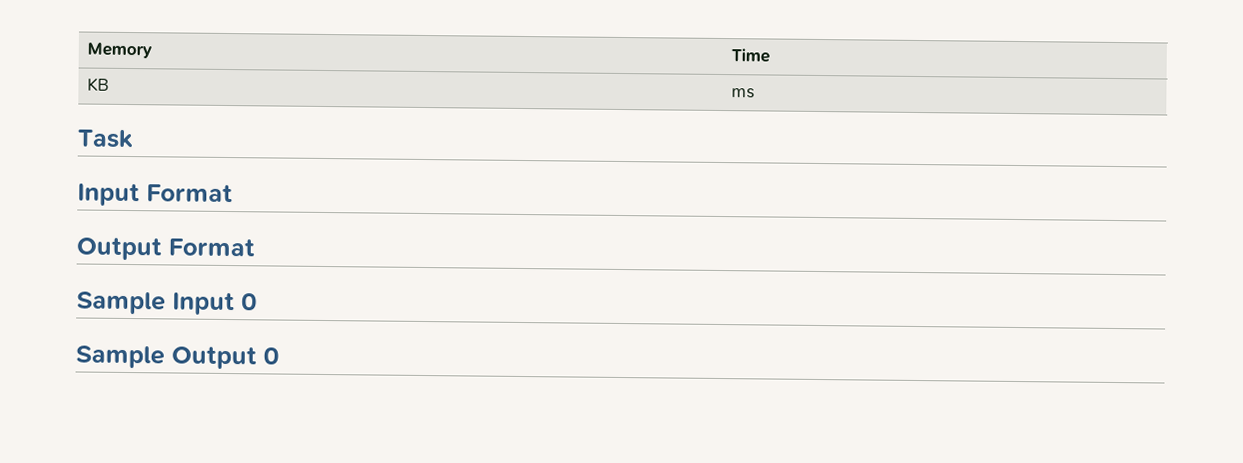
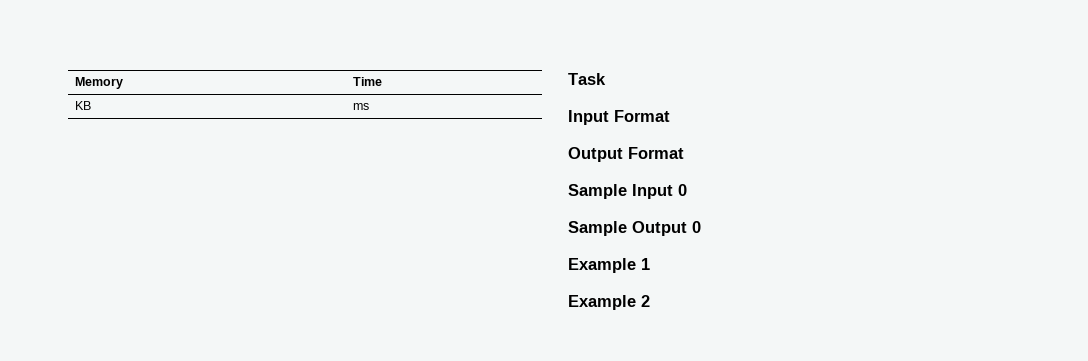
(279, 356) none -> [568,258,650,273] [568,295,650,310] // Example 1 // Example 2

